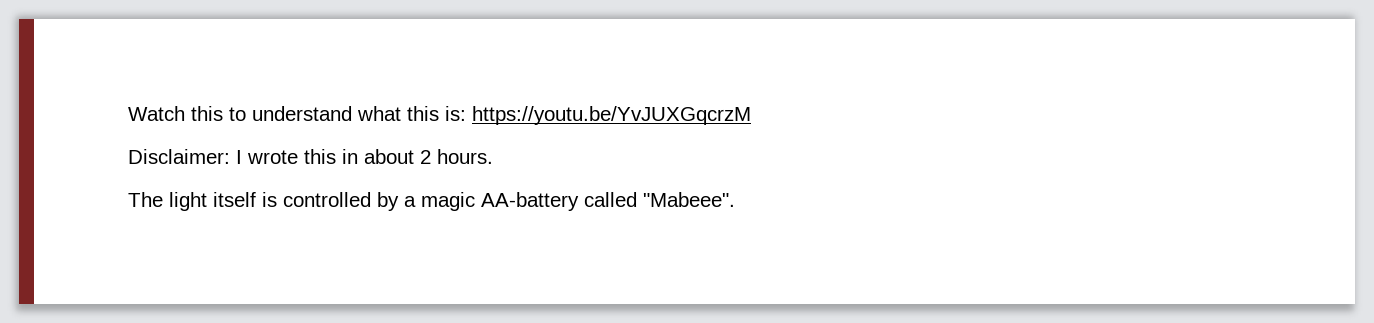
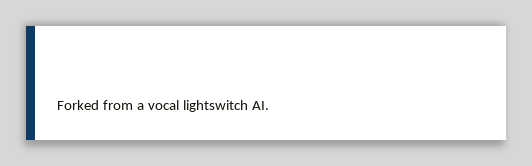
[128,106,751,125] [128,149,493,164] [128,192,735,211] Watch this to understand what this is: https://youtu.be/YvJUXGqcrzM // Disclaimer: I wrote this in about 2 hours. // The light itself is controlled by a magic AA-battery called "Mabeee". -> [57,100,269,112] Forked from a vocal lightswitch AI.

